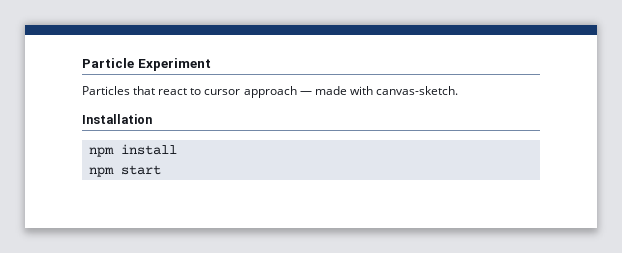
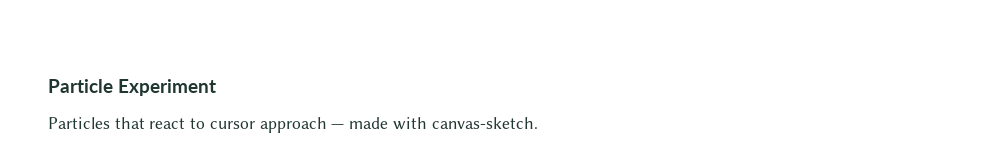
[82,114,152,124] [88,144,177,157] [88,165,161,177] // Installation // npm install // npm start -> (538, 123) none

